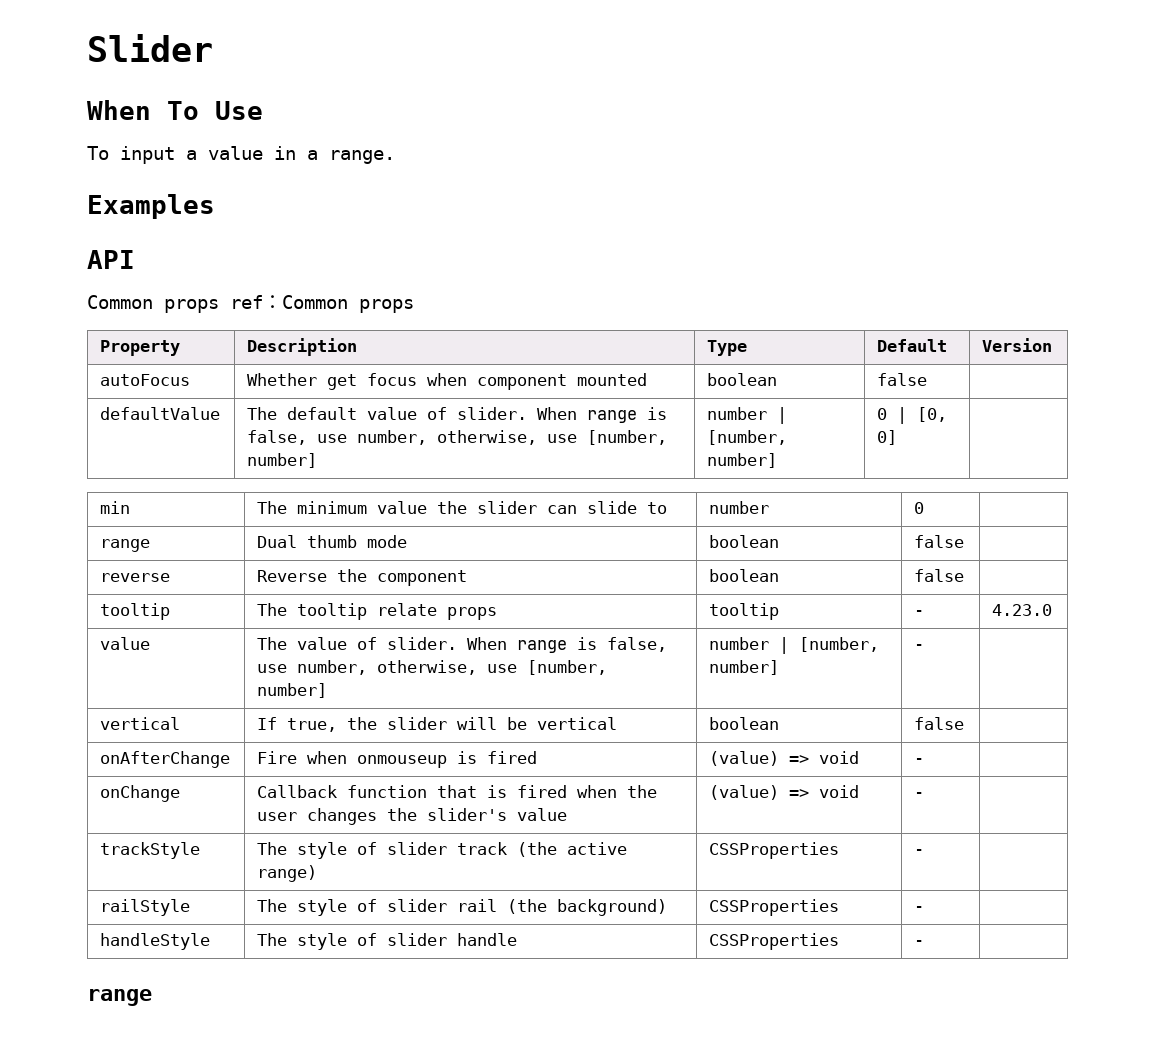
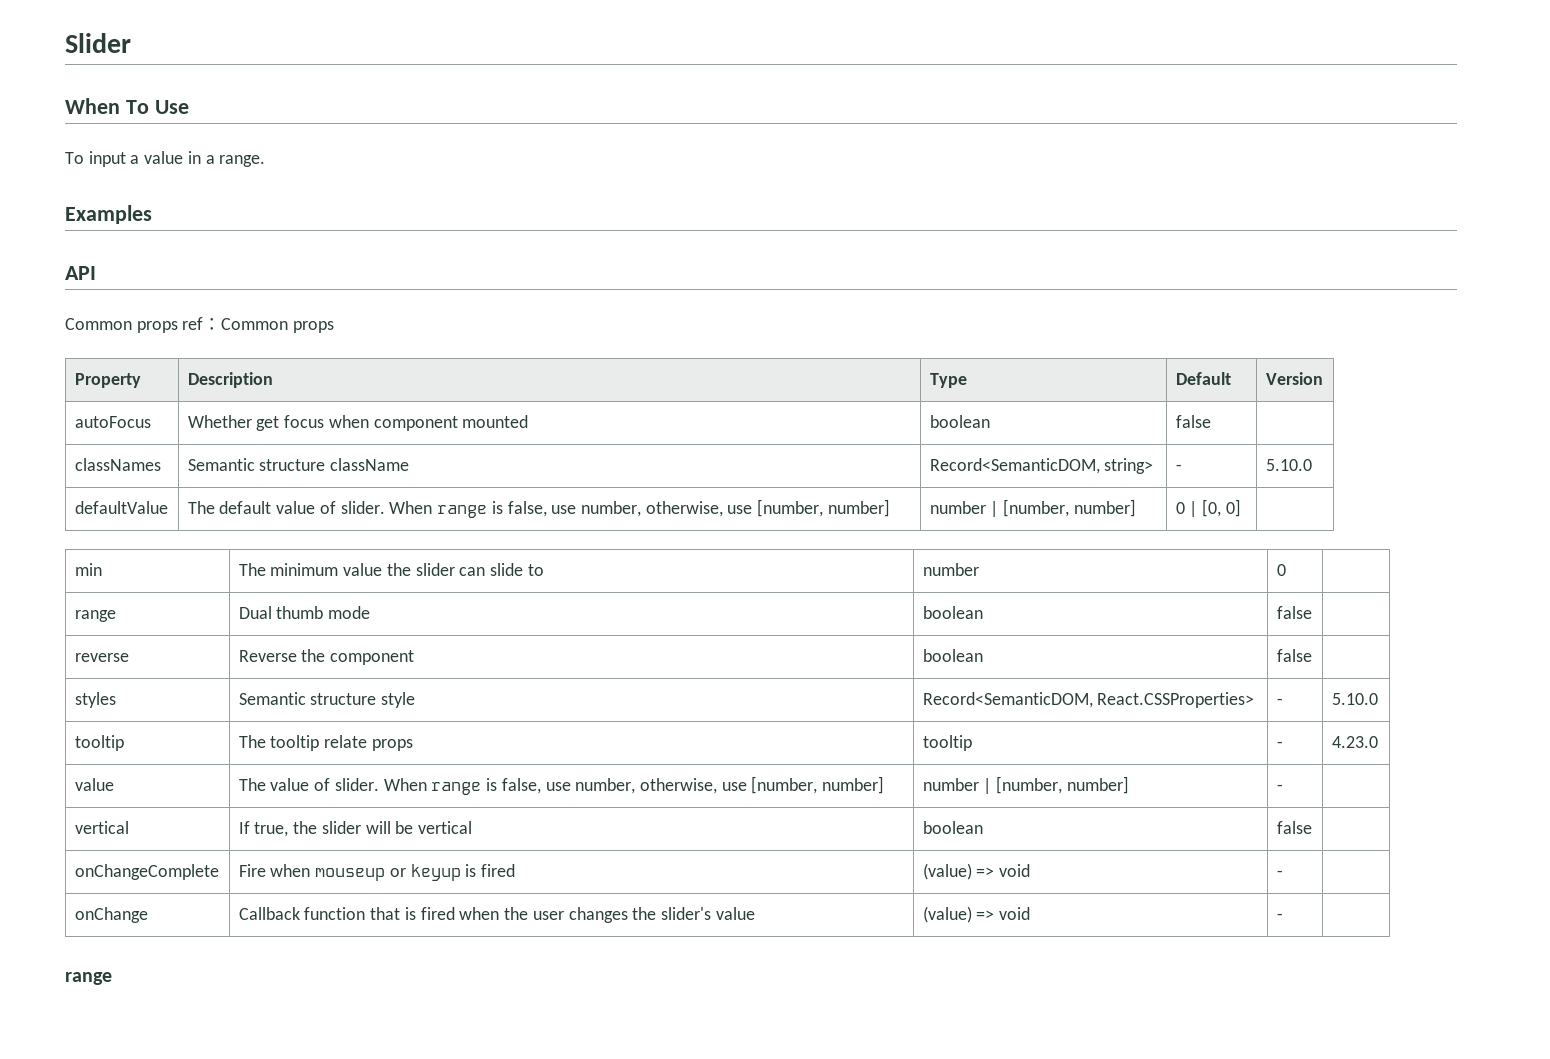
(928, 379) none -> [74,458,161,471] [187,458,410,471] [929,458,1154,474] [1175,464,1182,471] [1265,459,1312,471] // classNames | Semantic structure className | Record<SemanticDOM, string> | - | 5.10.0
(965, 575) none -> [74,692,116,708] [238,692,416,708] [922,692,1255,708] [1276,698,1283,705] [1331,693,1378,705] // styles | Semantic structure style | Record<SemanticDOM, React.CSSProperties> | - | 5.10.0
[100,751,231,768] onAfterChange -> [74,864,219,880] onChangeComplete
[357,755,448,768] onmouseup -> [315,864,461,881] mouseup or keyup
[100,842,201,859] [257,842,628,859] [257,865,318,882] [709,842,840,859] [914,849,925,855] [100,899,191,916] [257,899,668,916] [709,899,840,916] [914,906,925,912] [100,933,211,950] [257,933,518,950] [709,933,840,950] [914,940,925,946] // trackStyle | The style of slider track (the active range) | CSSProperties | - | // railStyle | The style of slider rail (the background) | CSSProperties | - | // handleStyle | The style of slider handle | CSSProperties | - | -> (1283, 916) none

